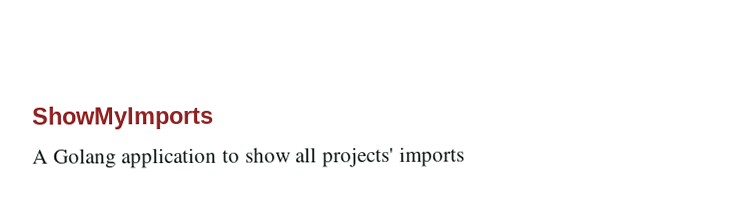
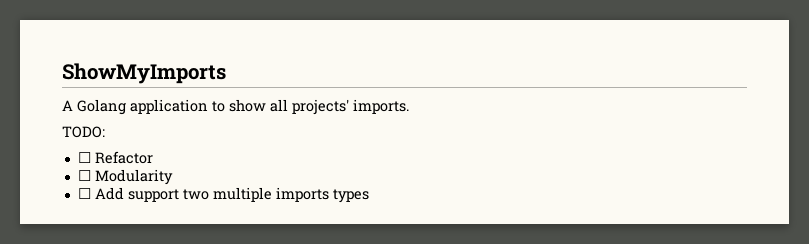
[398,146,465,167] imports -> [353,99,409,114] [62,126,105,138] [77,151,153,164] [77,169,173,185] [77,187,369,203] imports. // TODO: // ☐ Refactor // ☐ Modularity // ☐ Add support two multiple imports types

